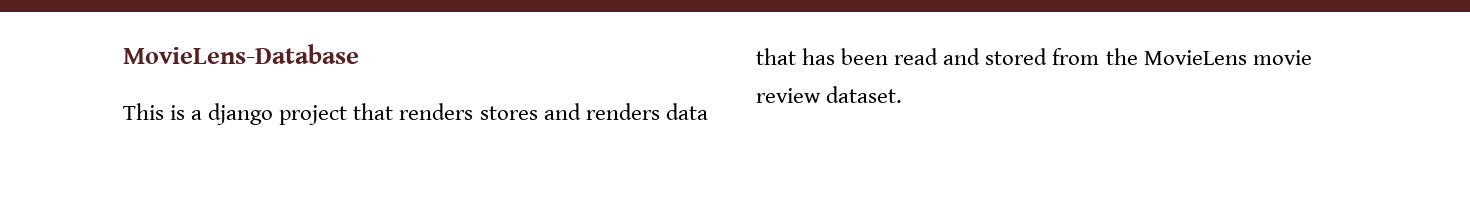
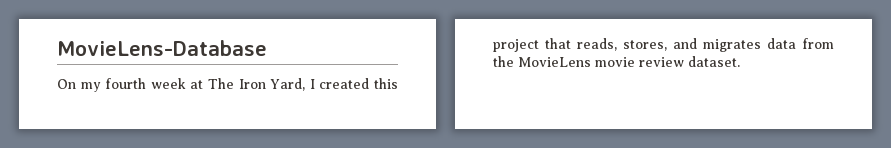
[123,103,708,125] [756,48,1048,65] This is a django project that renders stores and renders data that has been read and stored -> [57,78,398,92] [493,38,796,52] On my fourth week at The Iron Yard, I created this project that reads, stores, and migrates data

